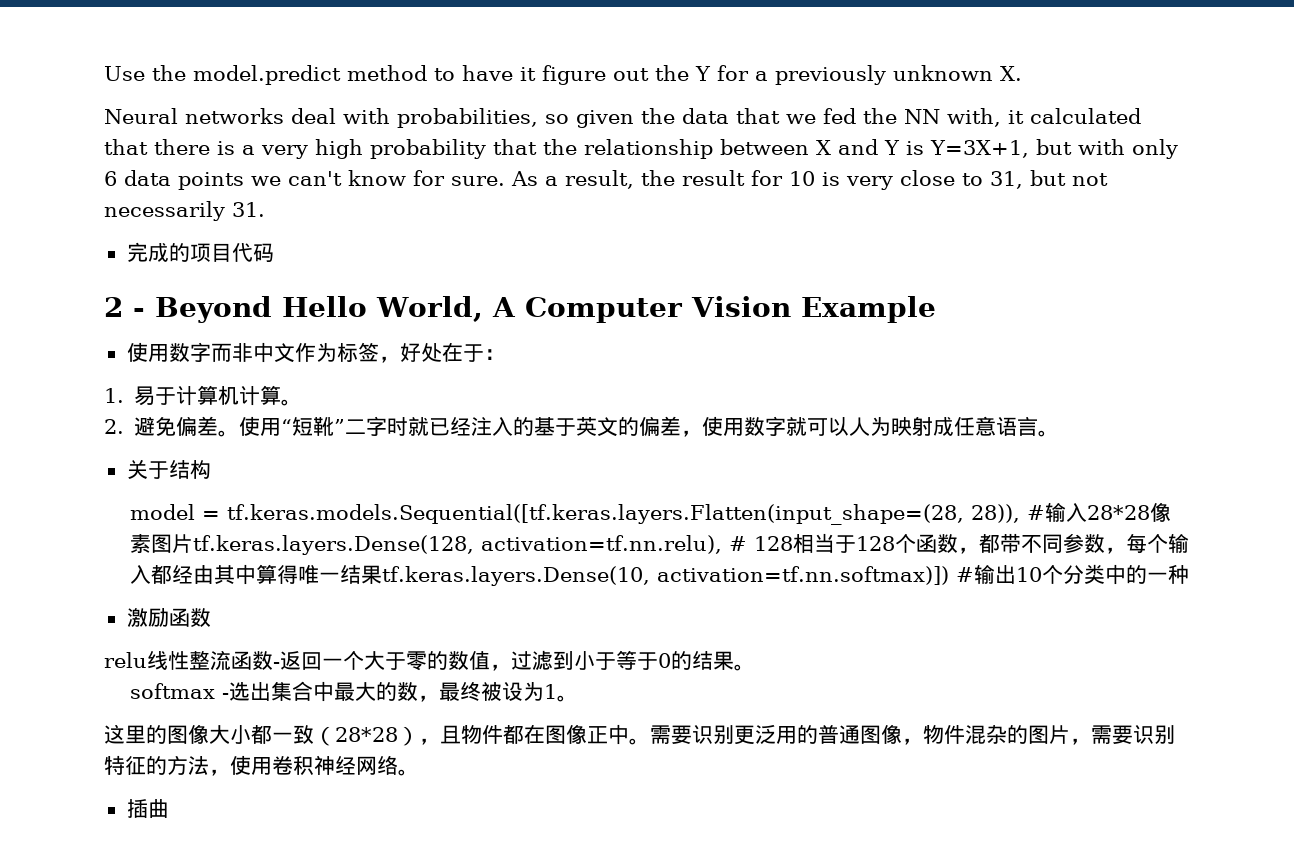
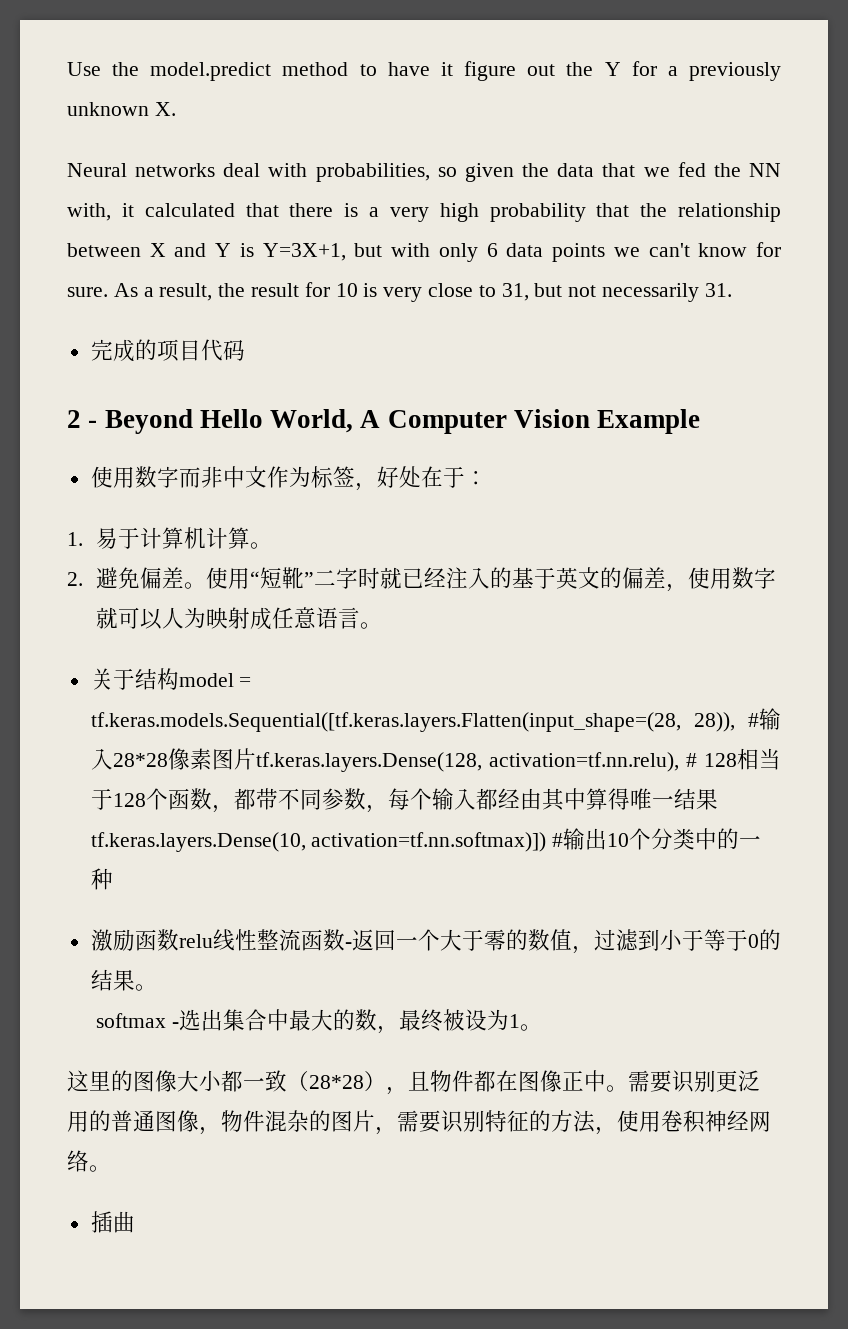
(211, 469) // -> (179, 679) none
(211, 617) // -> (179, 940) none

